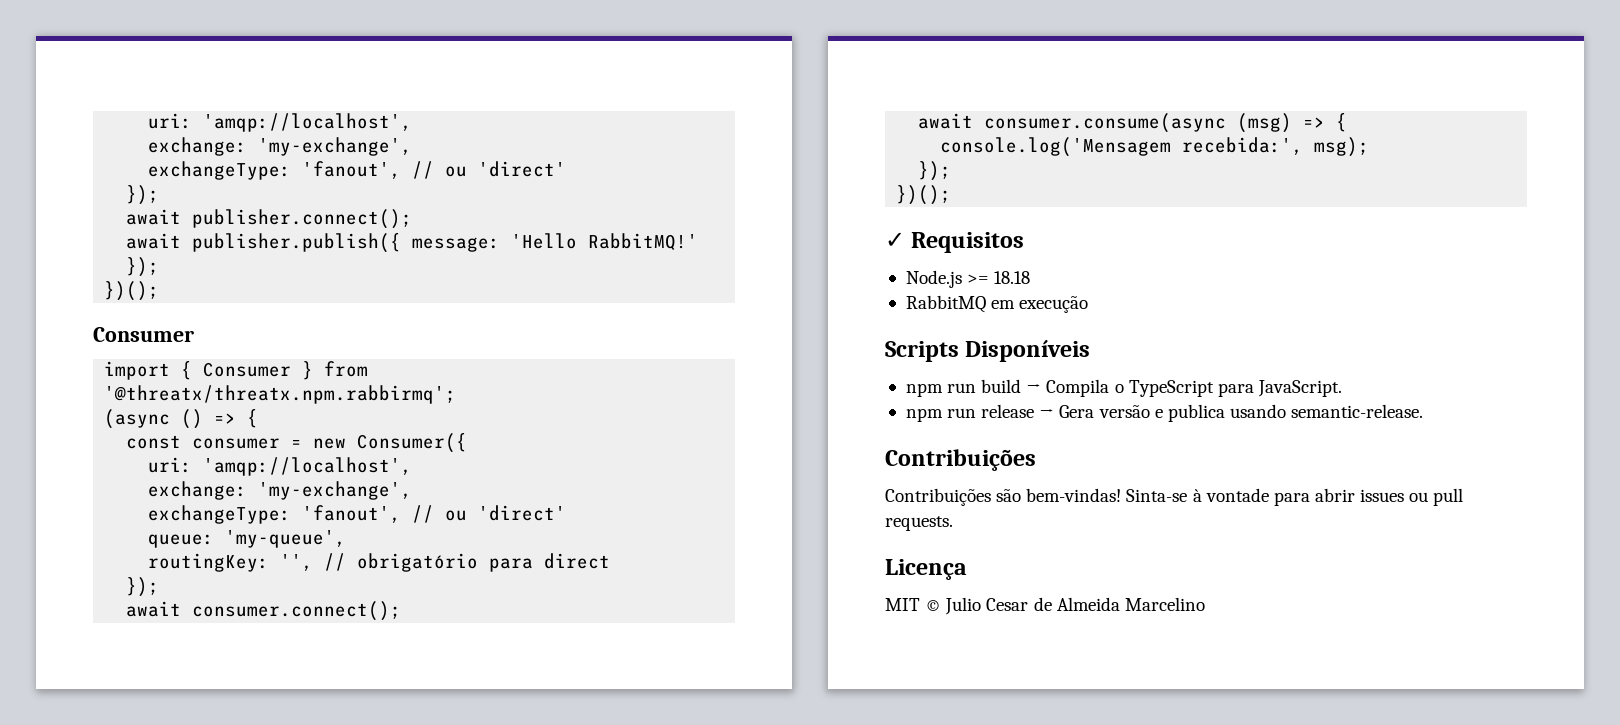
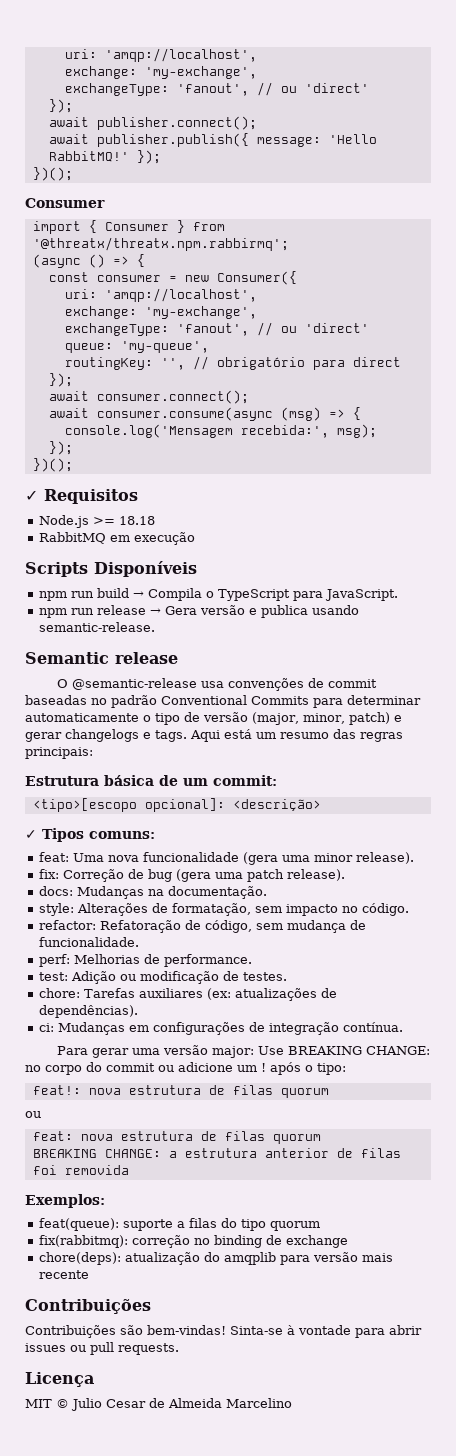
(1424, 411) none -> [25,652,178,664] [56,678,377,691] [25,695,421,708] [25,712,402,725] [25,729,403,742] [25,747,93,759] [25,775,277,786] [32,798,321,812] [25,828,155,842] [38,852,414,865] [38,869,345,882] [38,886,267,899] [38,903,409,916] [38,920,366,933] [38,937,139,947] [38,954,252,967] [38,971,287,984] [38,988,337,1001] [38,1005,138,1018] [38,1022,403,1035] [56,1045,430,1058] [25,1062,346,1075] [32,1085,329,1098] [25,1111,41,1118] [32,1131,321,1144] [32,1148,401,1158] [32,1165,129,1175] [25,1194,105,1208] [38,1218,320,1231] [38,1235,348,1248] [38,1252,393,1265] [38,1270,89,1279] // Semantic release // O @semantic-release usa convenções de commit baseadas no padrão Conventional Commits para determinar automaticamente o tipo de versão (major, minor, patch) e gerar changelogs e tags. Aqui está um resumo das regras principais: // Estrutura básica de um commit: // <tipo>[escopo opcional]: <descrição> // ✓ Tipos comuns: // feat: Uma nova funcionalidade (gera uma minor release). // fix: Correção de bug (gera uma patch release). // docs: Mudanças na documentação. // style: Alterações de formatação, sem impacto no código. // refactor: Refatoração de código, sem mudança de funcionalidade. // perf: Melhorias de performance. // test: Adição ou modificação de testes. // chore: Tarefas auxiliares (ex: atualizações de dependências). // ci: Mudanças em configurações de integração contínua. // Para gerar uma versão major: Use BREAKING CHANGE: no corpo do commit ou adicione um ! após o tipo: // feat!: nova estrutura de filas quorum // ou // feat: nova estrutura de filas quorum // BREAKING CHANGE: a estrutura anterior de filas foi removida // Exemplos: // feat(queue): suporte a filas do tipo quorum // fix(rabbitmq): correção no binding de exchange // chore(deps): atualização do amqplib para versão mais recente

